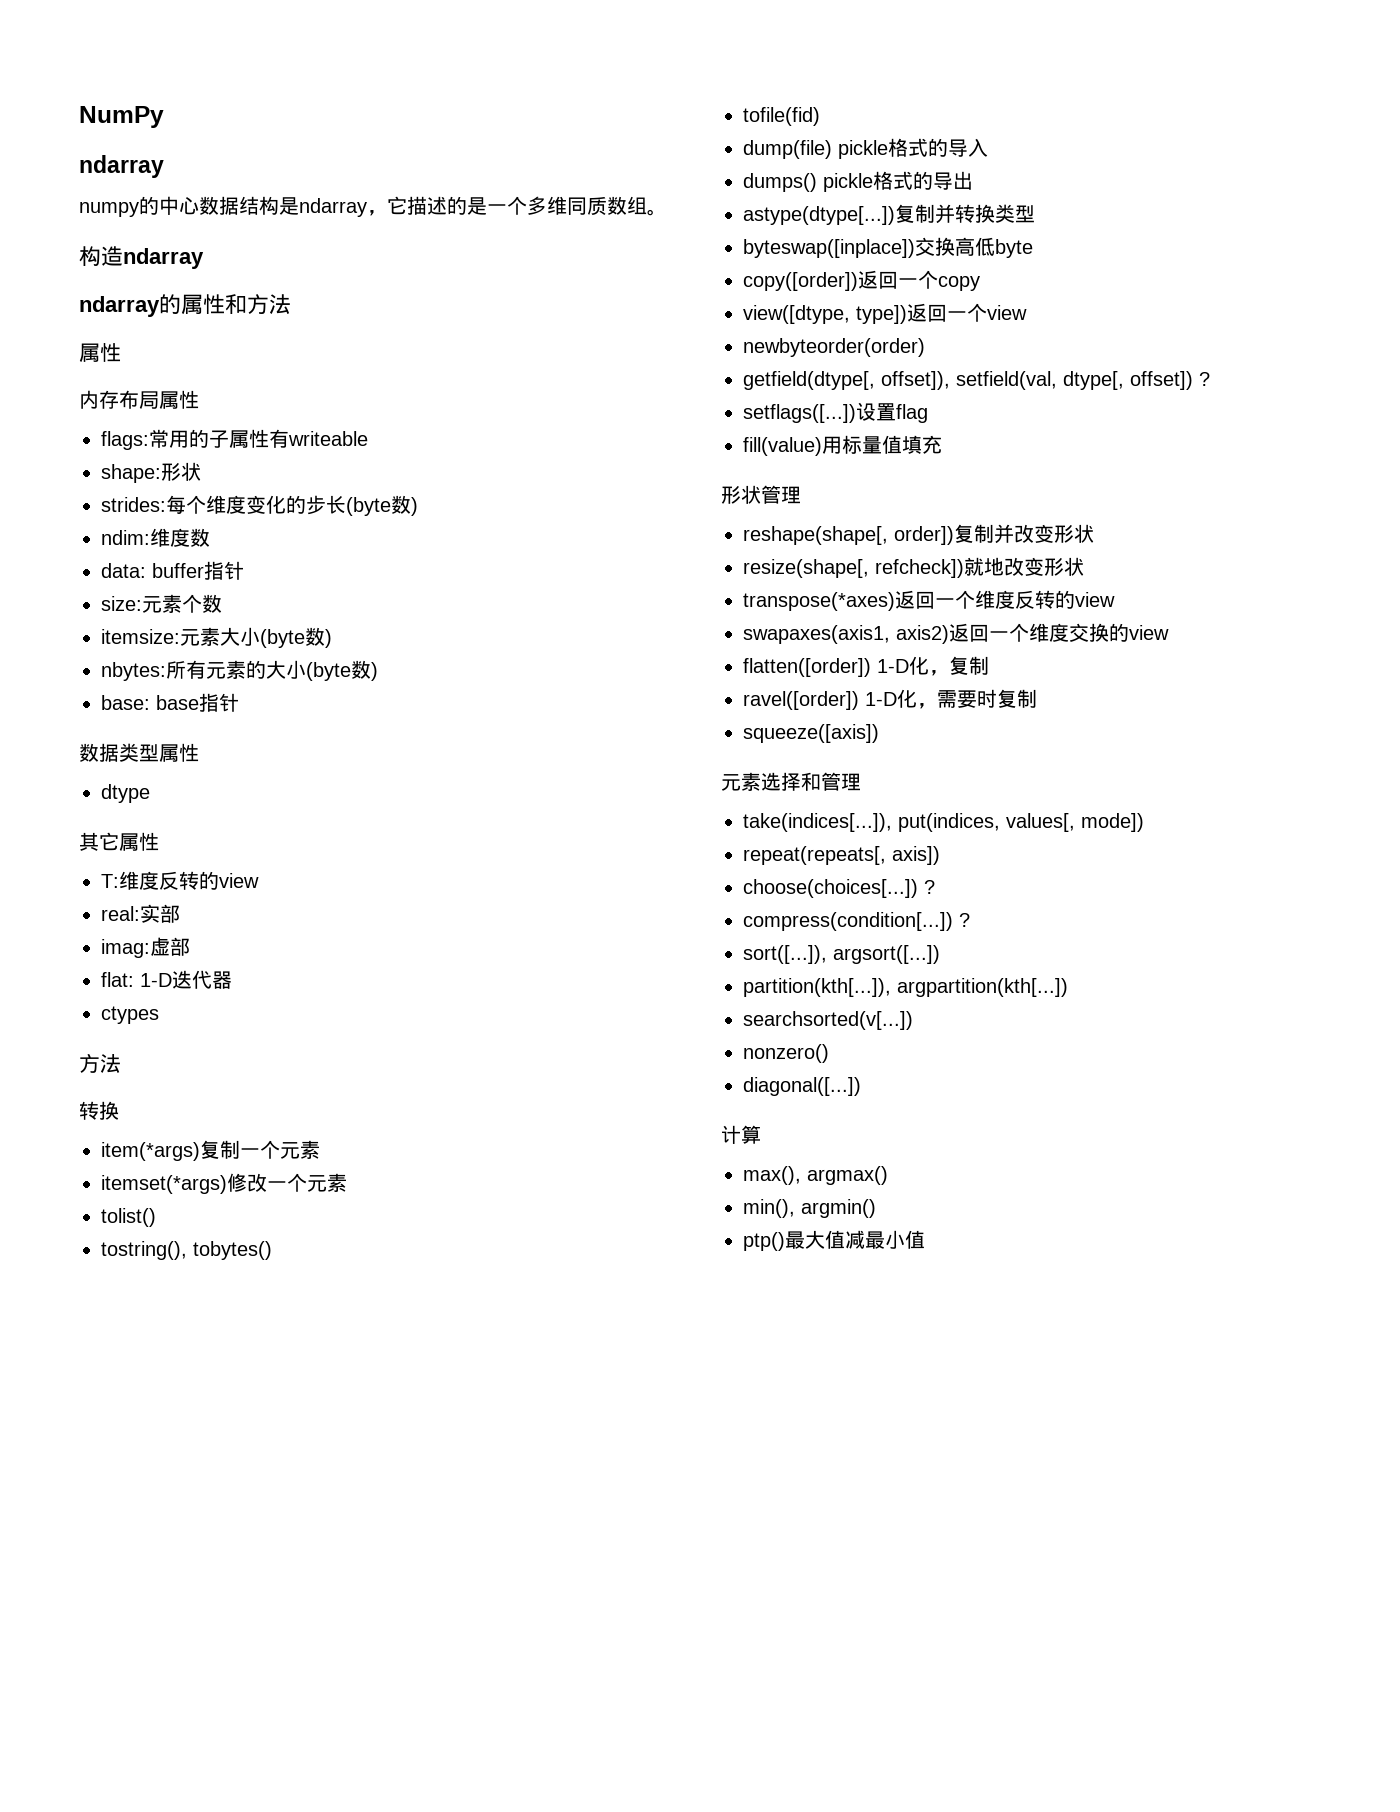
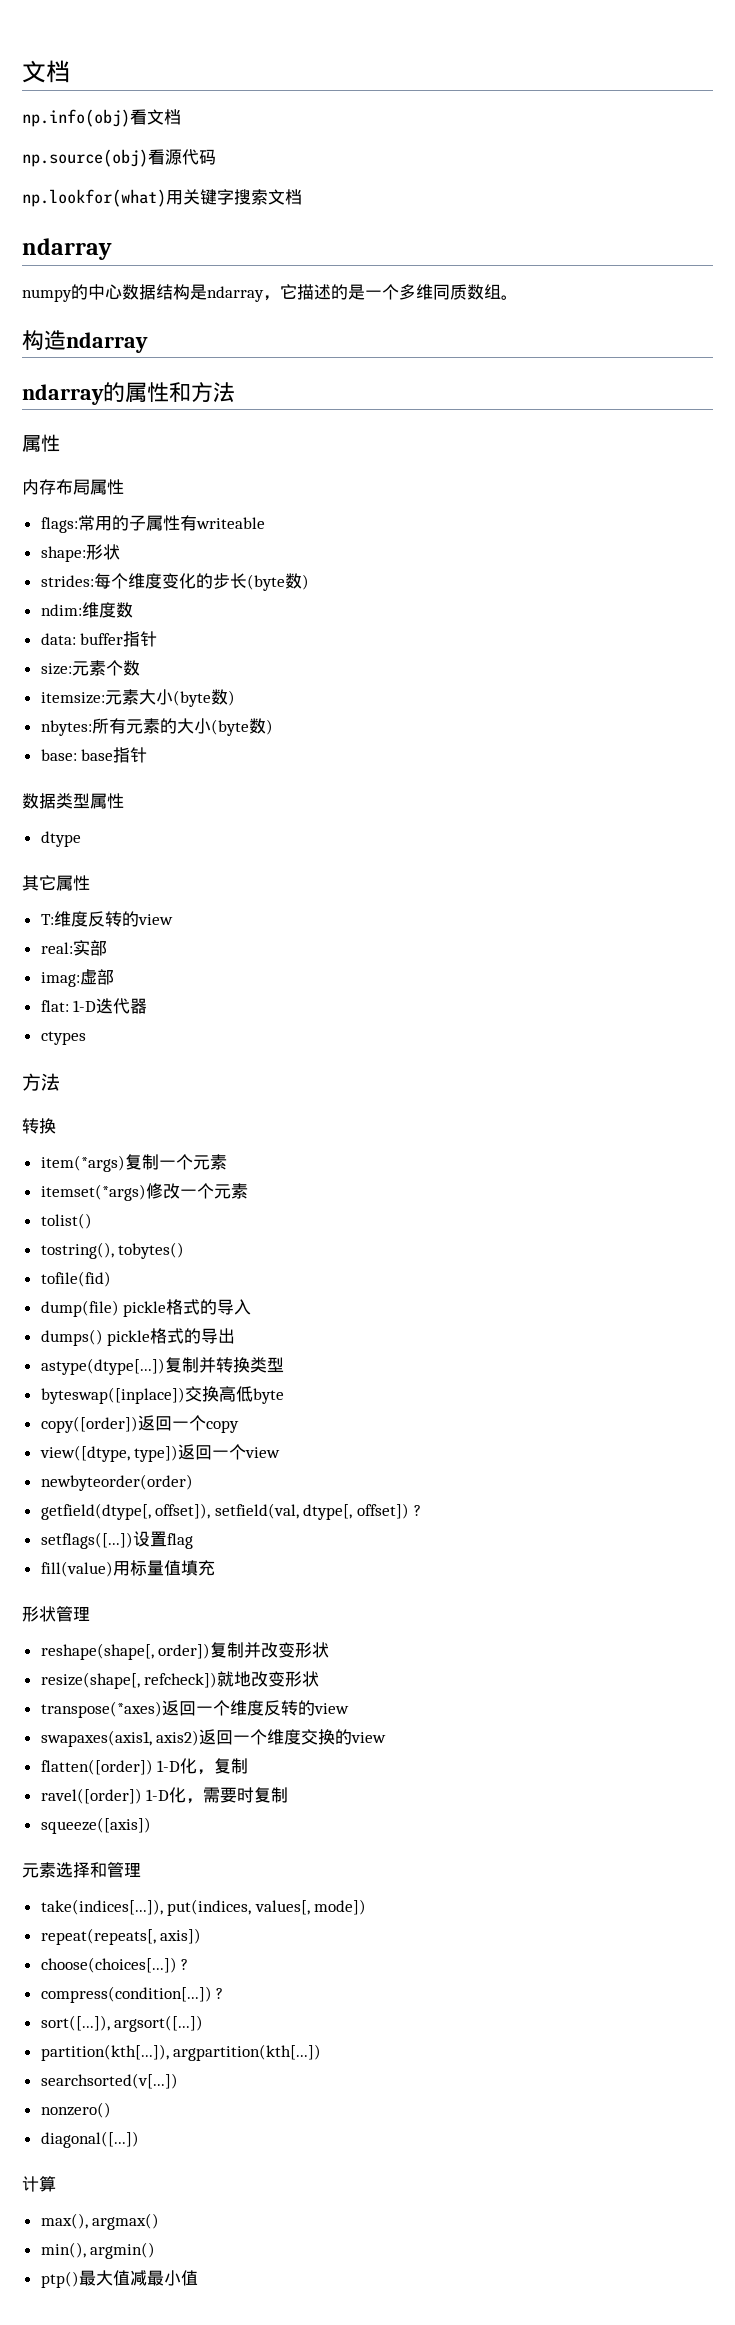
[79,106,164,128] NumPy -> [22,60,70,83] [22,109,181,127] [22,149,216,167] [22,189,302,207] 文档 // np.info(obj)看文档 // np.source(obj)看源代码 // np.lookfor(what)用关键字搜索文档

